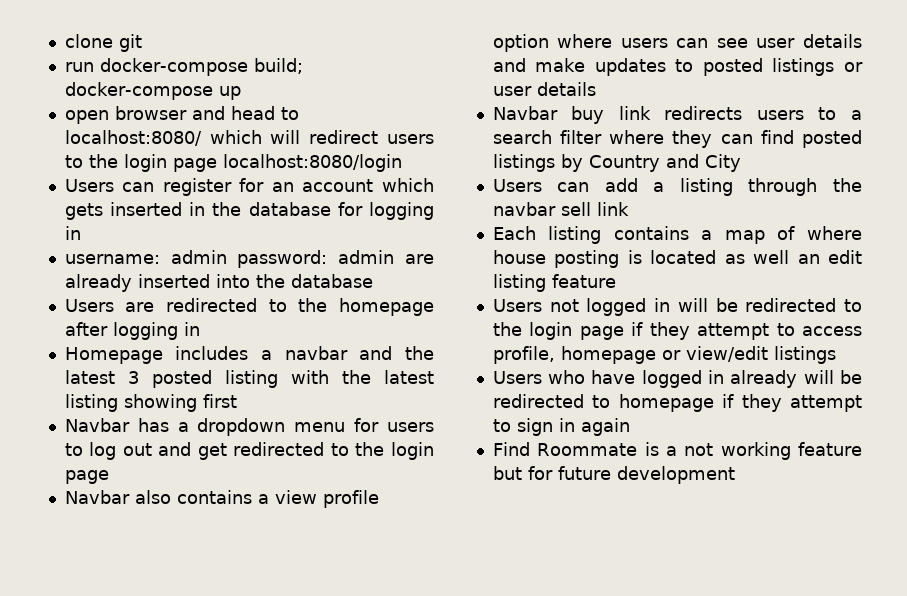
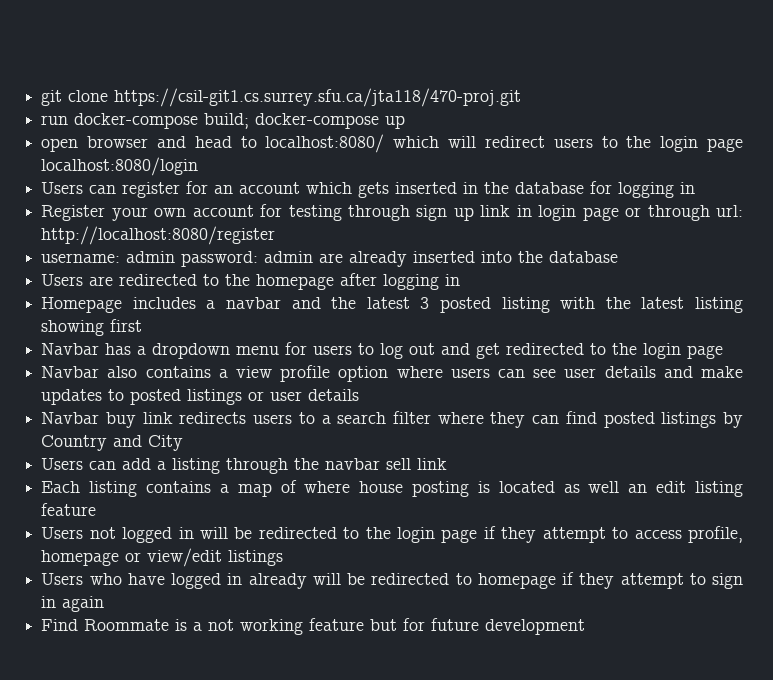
[64,34,142,52] clone git -> [41,88,522,107] git clone https://csil-git1.cs.surrey.sfu.ca/jta118/470-proj.git
(81, 233) none -> [41,204,744,221] [41,226,276,245] // Register your own account for testing through sign up link in login page or through url: http://localhost:8080/register

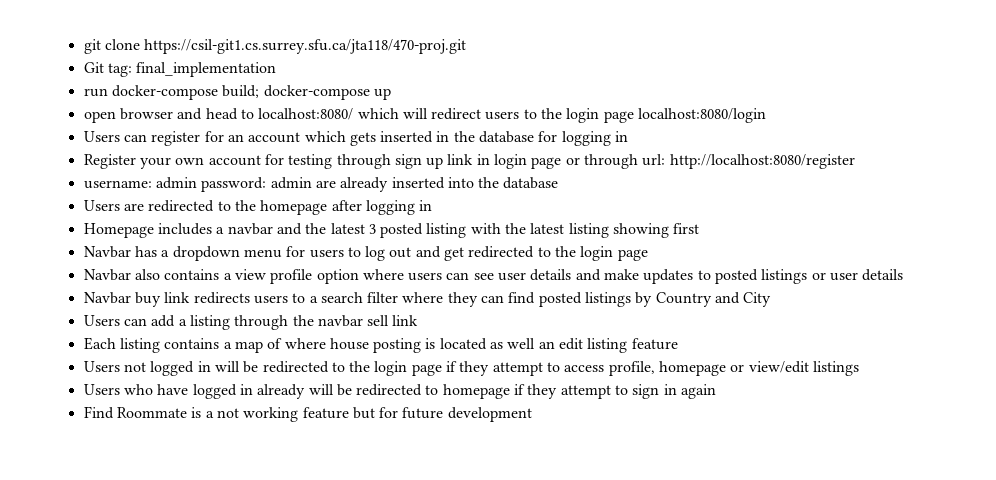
(522, 97) none -> [83,62,277,77] // Git tag: final_implementation

